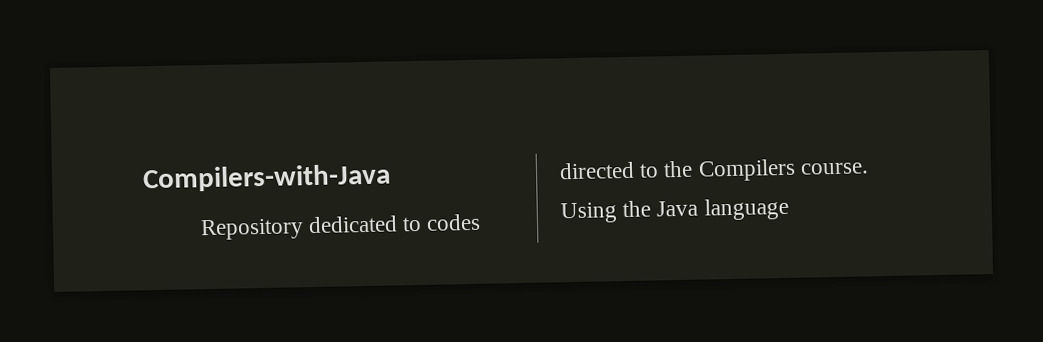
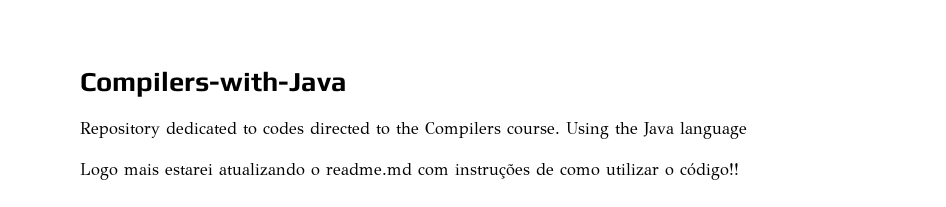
(789, 209) none -> [80,163,739,180] // Logo mais estarei atualizando o readme.md com instruções de como utilizar o código!!

